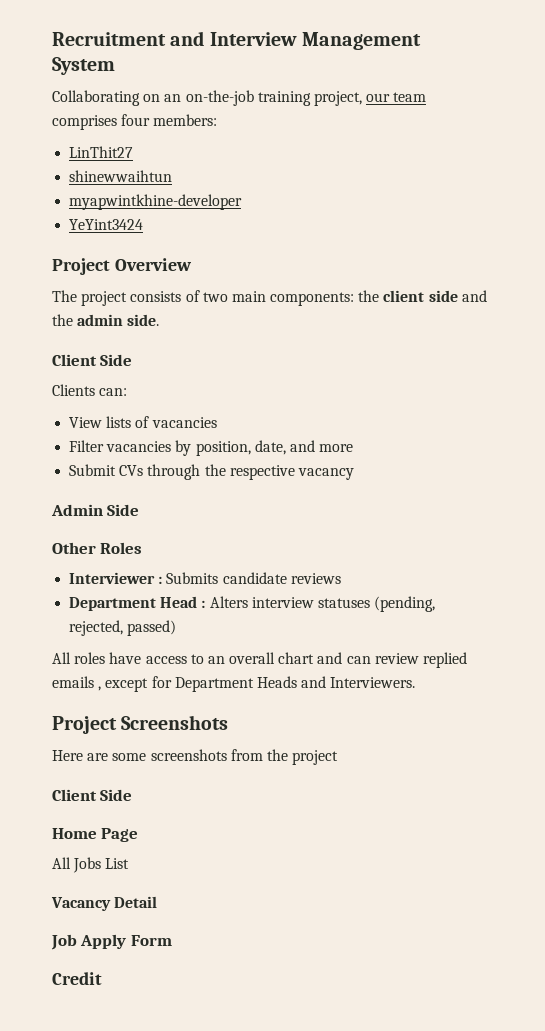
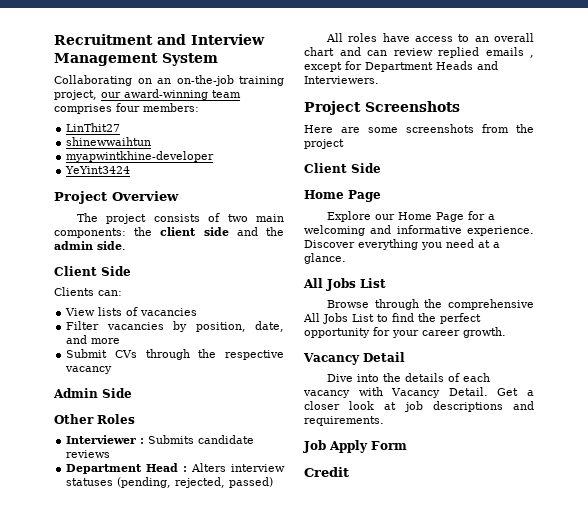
(391, 97) none -> [124,89,208,100] award-winning
[52,857,130,873] [51,896,158,911] All Jobs List // Vacancy Detail -> [327,211,496,222] [304,225,534,236] [304,239,500,250] [304,253,346,264] [303,278,386,291] [327,299,534,310] [303,313,481,324] [304,327,506,338] [303,352,405,365] [327,373,491,382] [303,387,534,398] [304,401,534,412] [304,416,384,426] Explore our Home Page for a welcoming and informative experience. Discover everything you need at a glance. // All Jobs List // Browse through the comprehensive All Jobs List to find the perfect opportunity for your career growth. // Vacancy Detail // Dive into the details of each vacancy with Vacancy Detail. Get a closer look at job descriptions and requirements.

